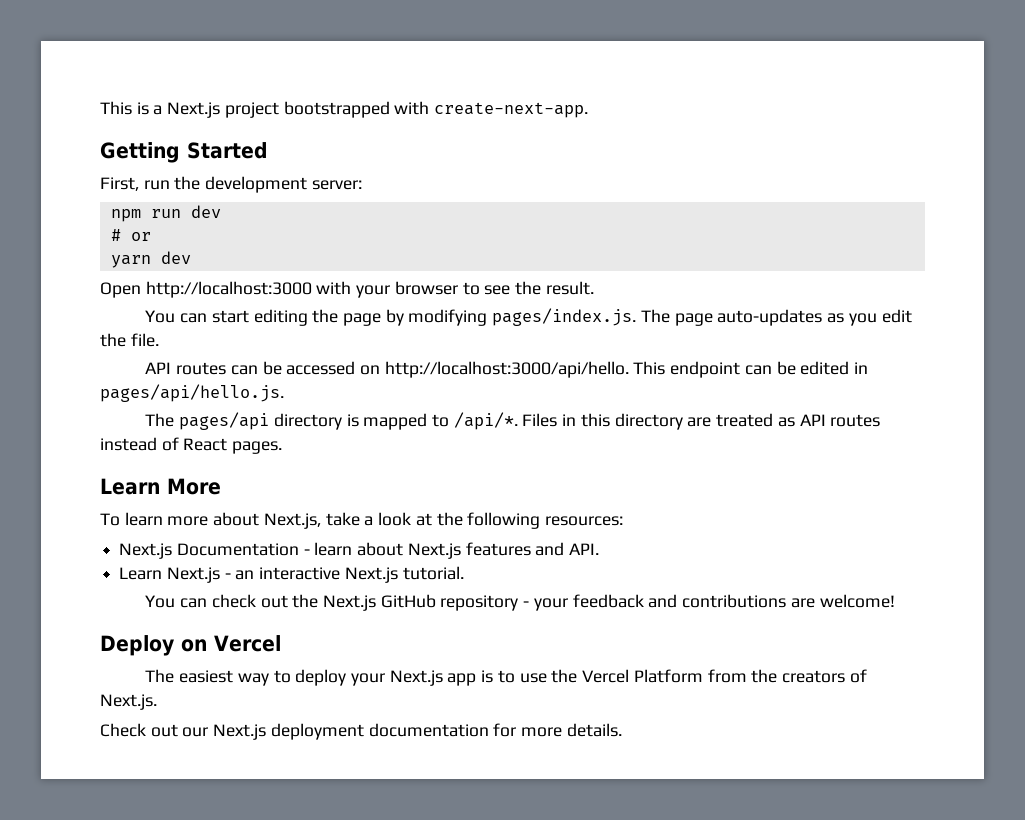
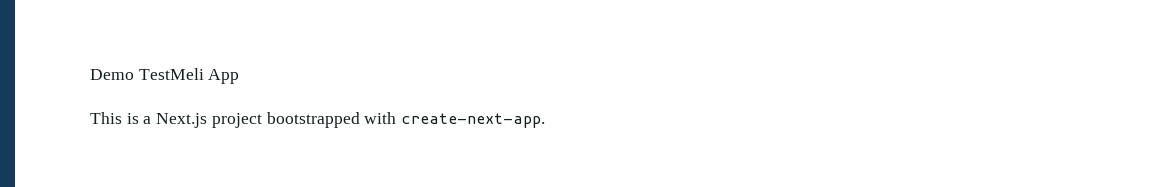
(100, 108) none -> [90,68,240,84] Demo TestMeli App //
[100,142,268,163] [100,176,362,193] [110,205,221,222] [110,229,151,241] [110,251,191,268] [100,281,594,298] [145,308,912,326] [100,333,159,347] [145,361,869,378] [100,384,284,402] [145,412,881,430] [100,437,283,454] [100,478,221,495] [100,512,623,529] [119,542,600,559] [119,566,464,583] [145,594,895,611] [100,635,281,656] [145,669,867,686] [100,694,157,710] [100,723,622,740] // Getting Started // First, run the development server: // npm run dev // # or // yarn dev // Open http://localhost:3000 with your browser to see the result. // You can start editing the page by modifying pages/index.js. The page auto-updates as you edit the file. // API routes can be accessed on http://localhost:3000/api/hello. This endpoint can be edited in pages/api/hello.js. // The pages/api directory is mapped to /api/*. Files in this directory are treated as API routes instead of React pages. // Learn More // To learn more about Next.js, take a look at the following resources: // Next.js Documentation - learn about Next.js features and API. // Learn Next.js - an interactive Next.js tutorial. // You can check out the Next.js GitHub repository - your feedback and contributions are welcome! // Deploy on Vercel // The easiest way to deploy your Next.js app is to use the Vercel Platform from the creators of Next.js. // Check out our Next.js deployment documentation for more details. -> (546, 120) none

